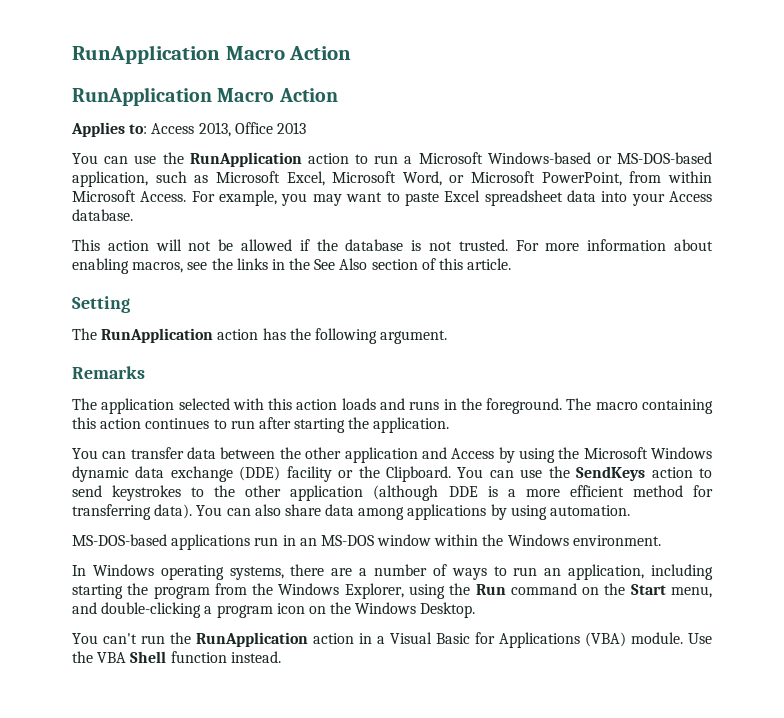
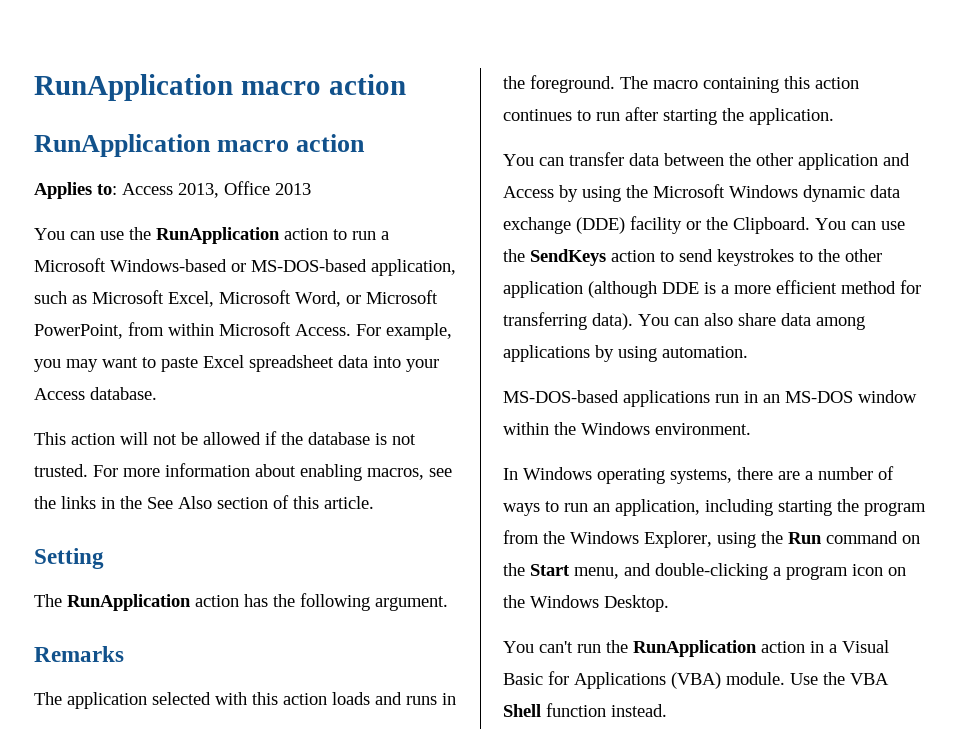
[72,45,352,64] [72,87,338,106] RunApplication Macro Action // RunApplication Macro Action -> [34,74,406,101] [34,134,366,157] RunApplication macro action // RunApplication macro action

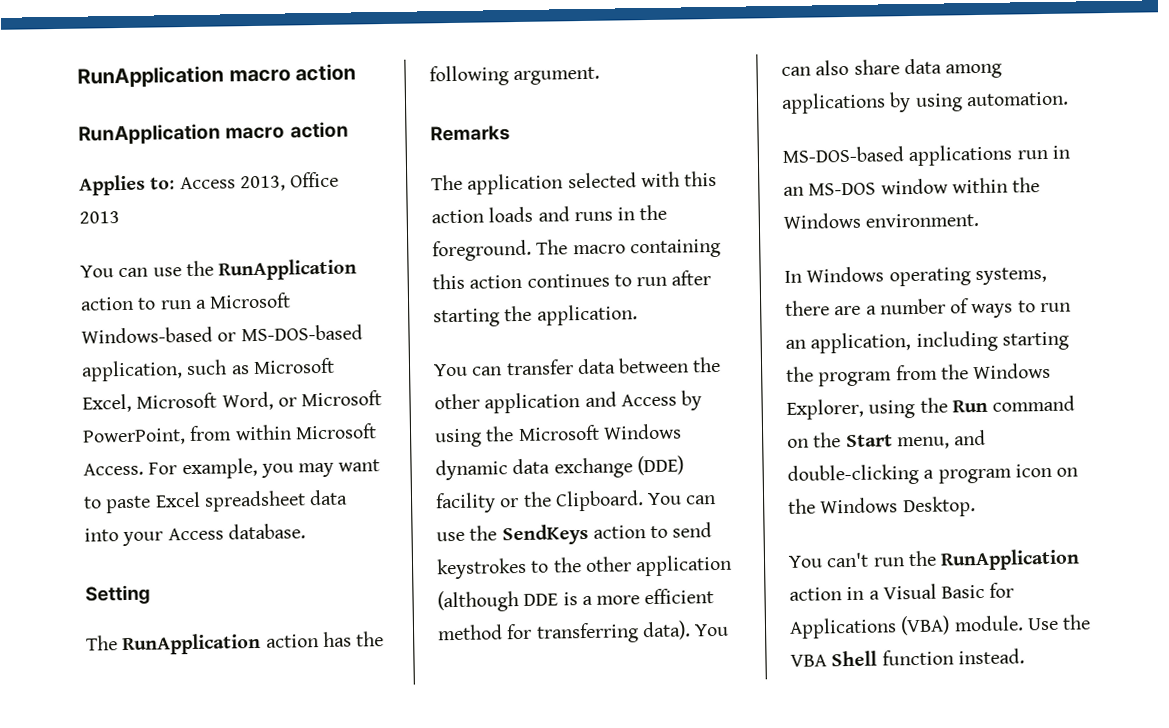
[34,431,416,445] [34,463,452,481] [34,495,374,509] // This action will not be allowed if the database is not trusted. For more information about enabling macros, see the links in the See Also section of this article. -> (306, 531) none

